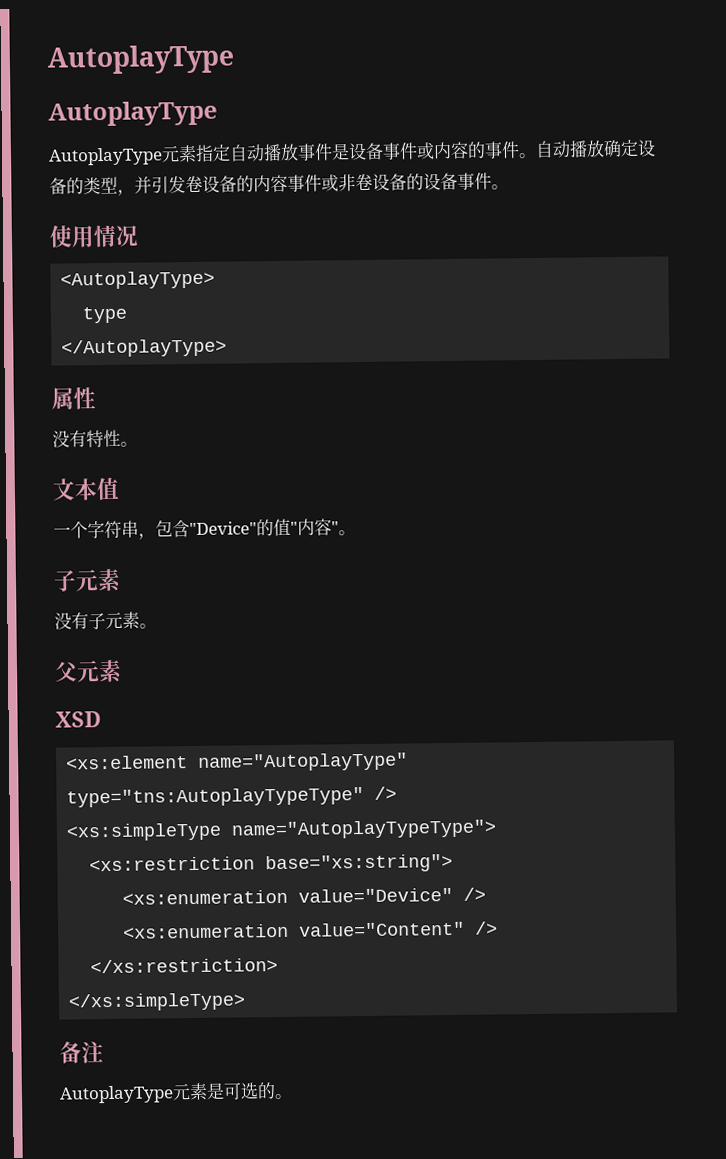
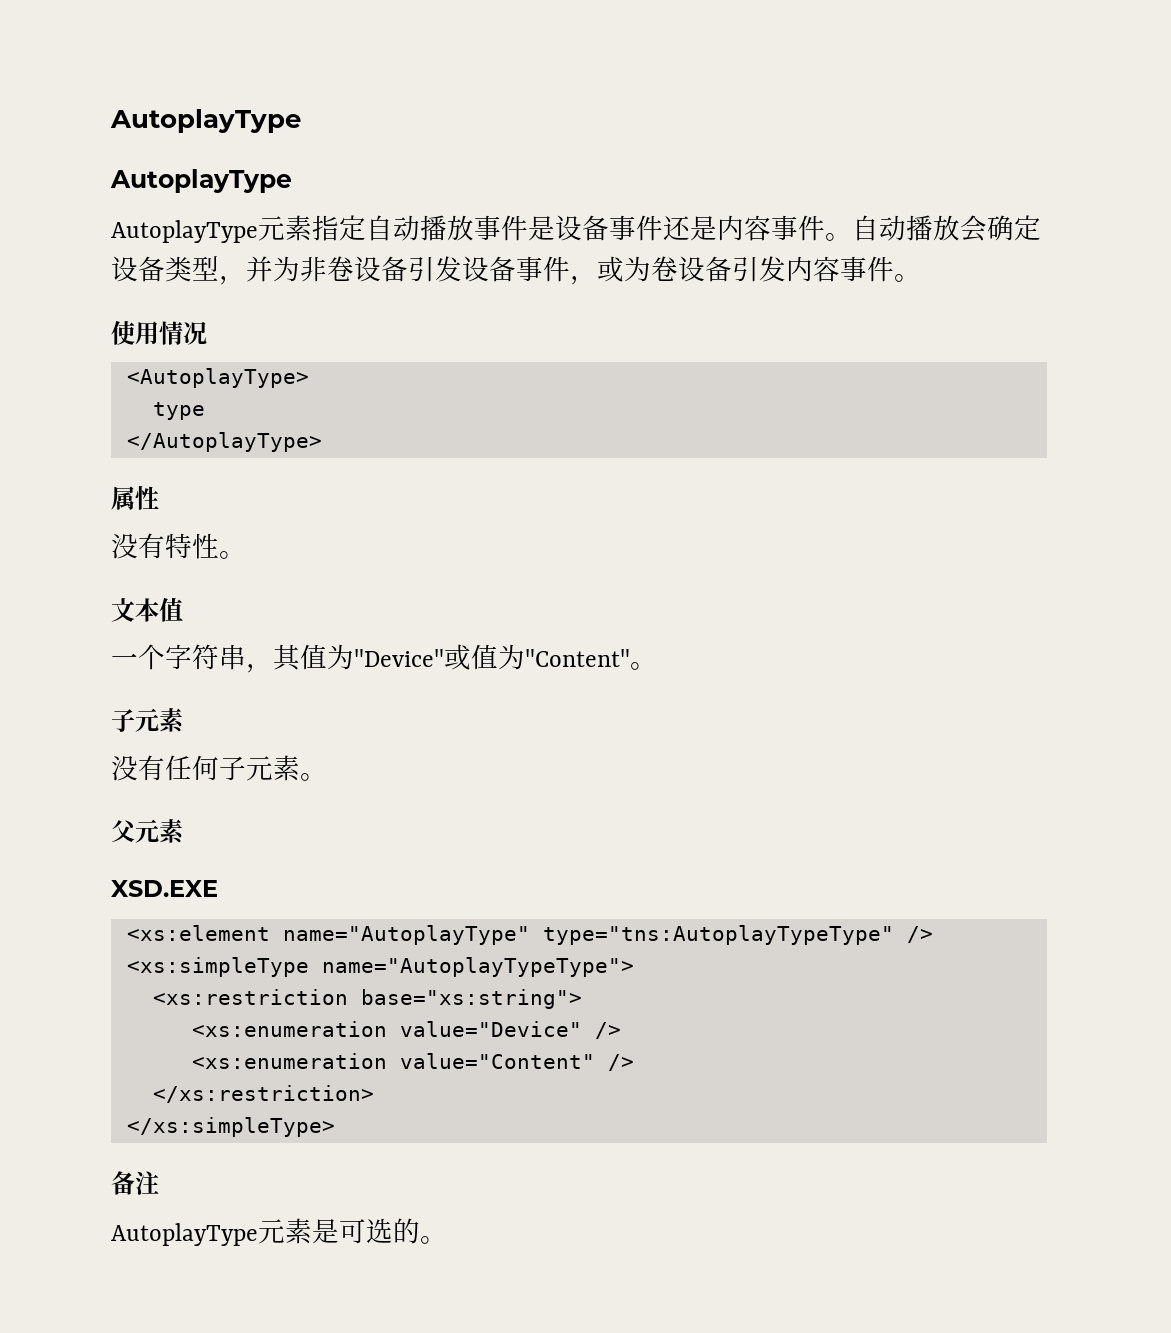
[416,141,486,160] 或内容的 -> [663,215,771,241] 还是内容
(605, 149) none -> [960,215,987,242] 会
[66,177,84,195] 的 -> (165, 269) none
[151,174,339,194] 引发卷设备的内容事件或 -> [273,256,300,282] 为
[406,172,492,191] 的设备事件 -> [408,256,894,285] 引发设备事件，或为卷设备引发内容事件
[155,518,339,538] 包含"Device"的值"内容" -> [273,644,630,671] 其值为"Device"或值为"Content"
(89, 621) none -> [165,755,219,781] 任何
[55,711,101,728] XSD -> [111,880,218,897] XSD.EXE

